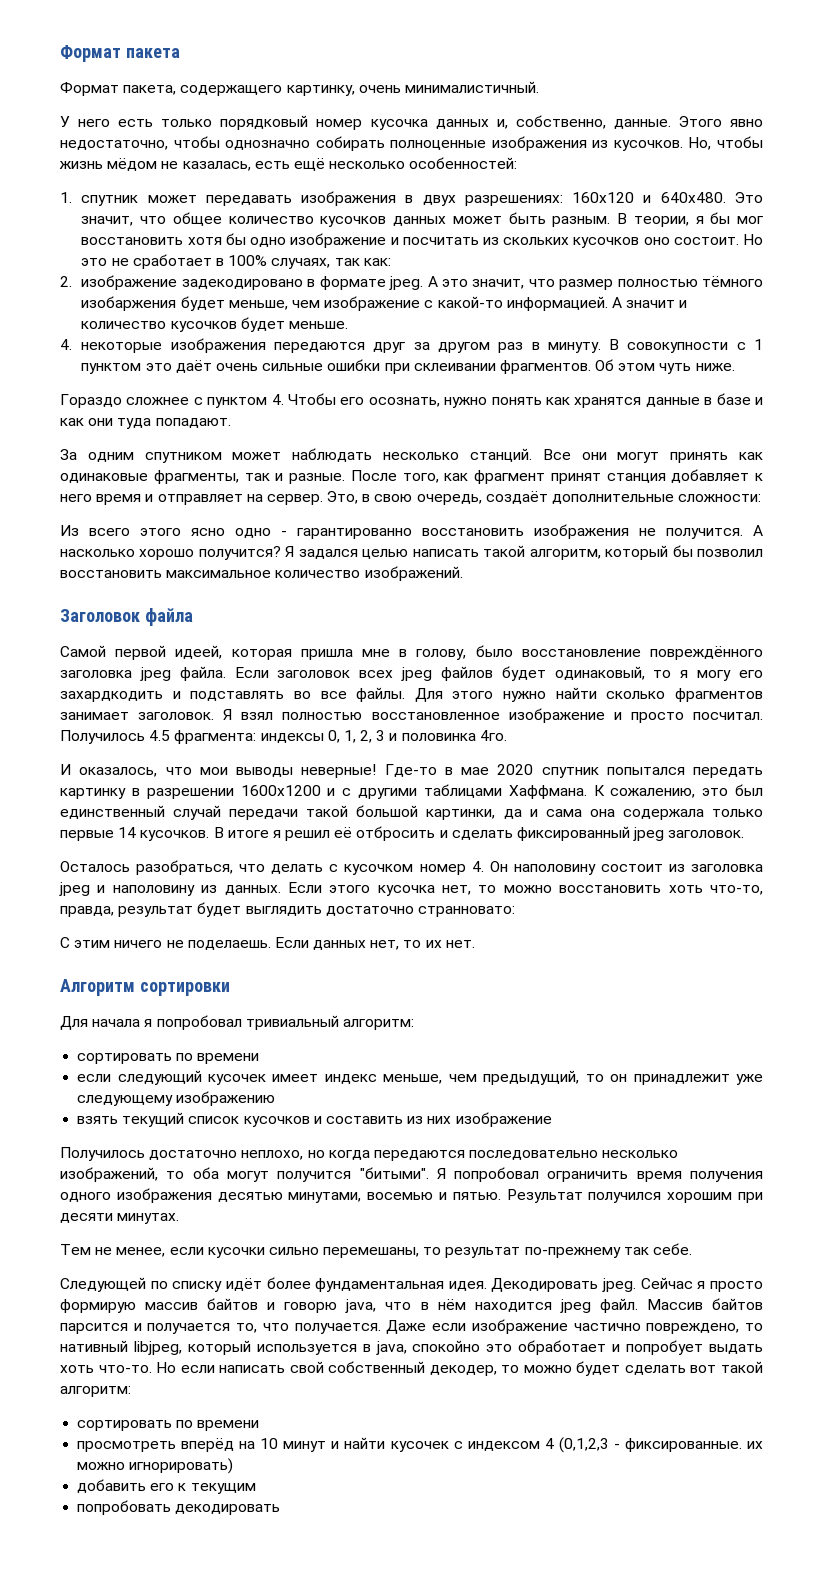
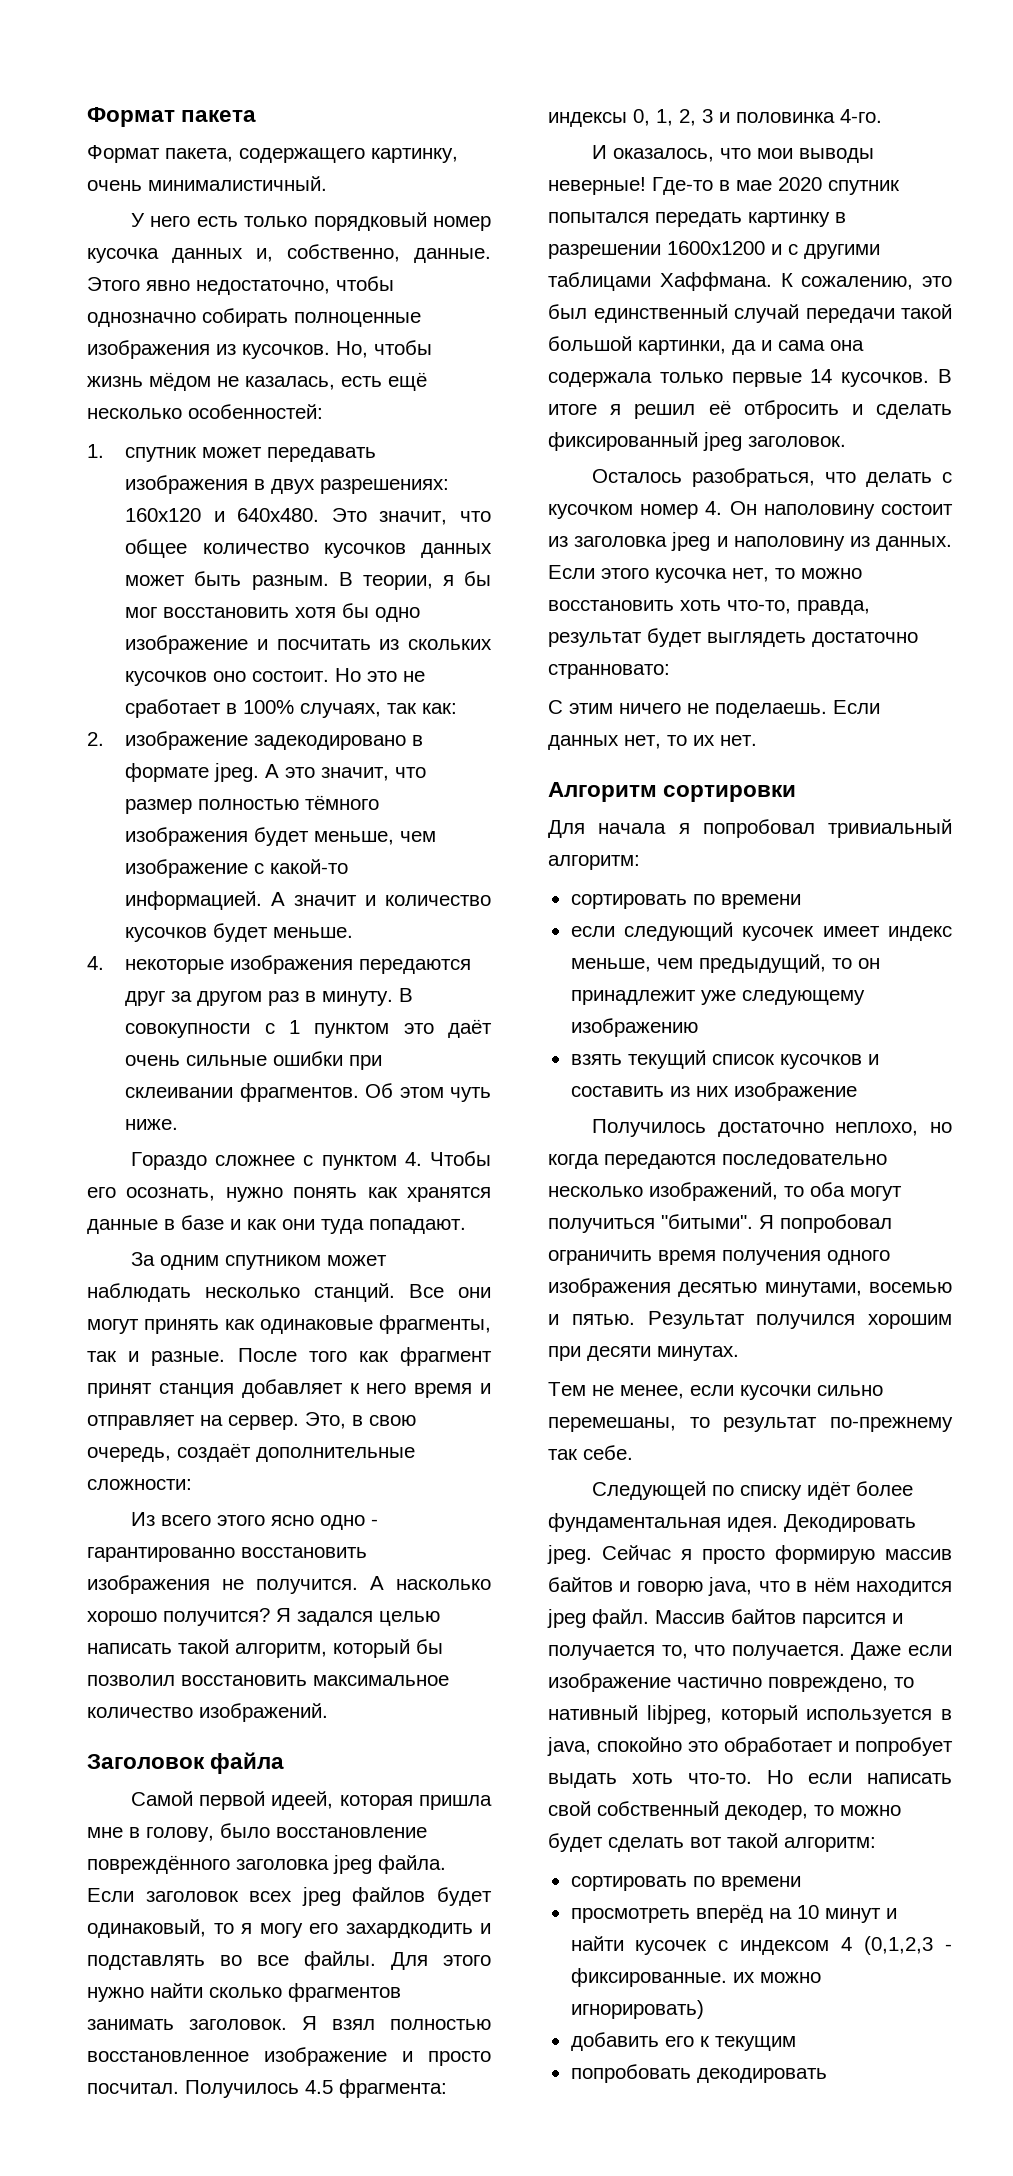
[81,296,177,311] изобаржения -> [125,827,249,846] изображения
[402,473,439,483] того, -> [308,1351,347,1362] того
[60,712,129,720] занимает -> [87,2019,174,2030] занимать
[479,730,507,741] 4го. -> [840,109,882,123] 4-го.
[245,906,322,916] выглядить -> [707,632,806,647] выглядеть
[277,1171,352,1182] получится -> [548,1218,655,1233] получиться

